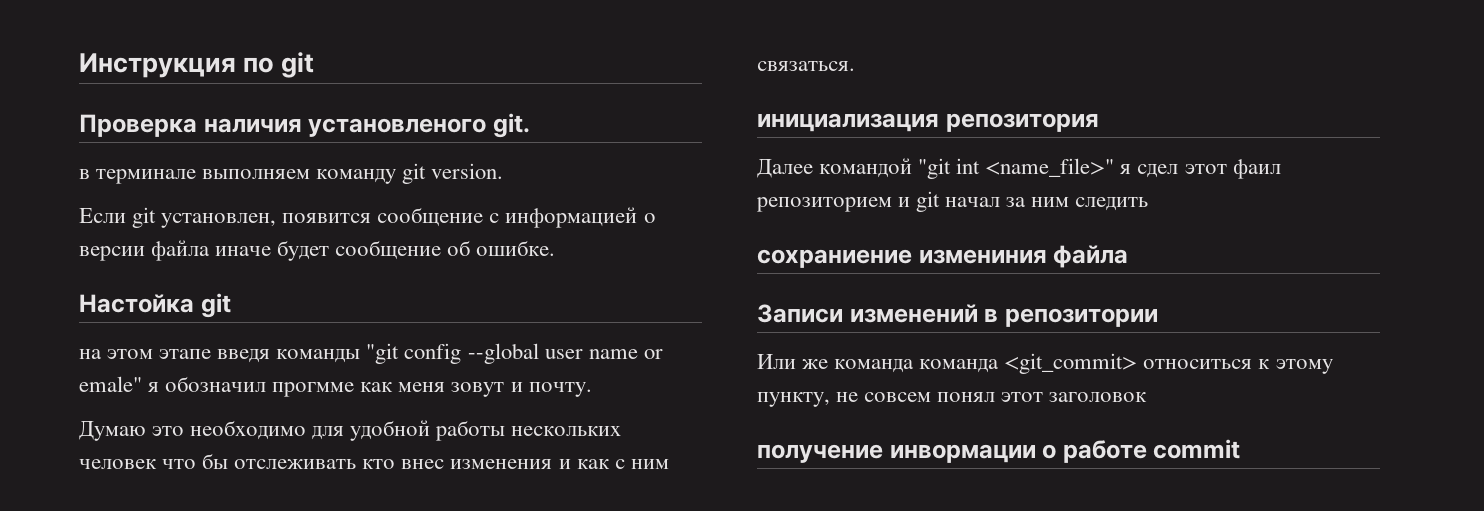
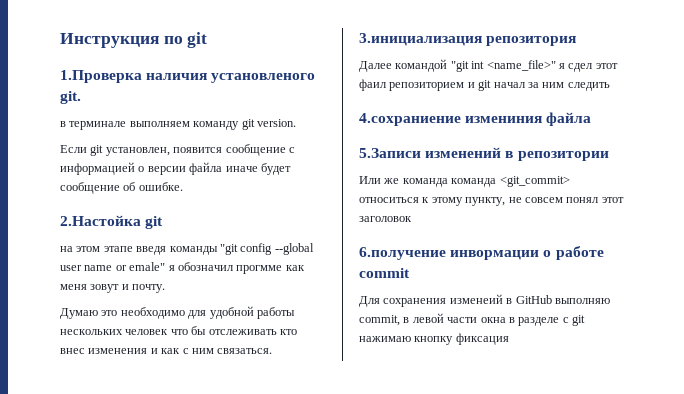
[79,114,197,137] Проверка -> [60,70,142,83] 1.Проверка
[79,294,194,313] Настойка -> [60,215,141,226] 2.Настойка
[757,113,939,132] инициализация -> [359,33,482,46] 3.инициализация
[757,249,912,268] сохраниение -> [359,113,461,126] 4.сохраниение
[757,304,843,323] Записи -> [359,148,421,158] 5.Записи
[757,444,883,463] получение -> [359,247,446,260] 6.получение
(1241, 449) none -> [359,294,610,307] [359,313,585,326] [359,333,509,345] // Для сохранения изменеий в GitHub выполняю commit, в левой части окна в разделе с git нажимаю кнопку фиксация

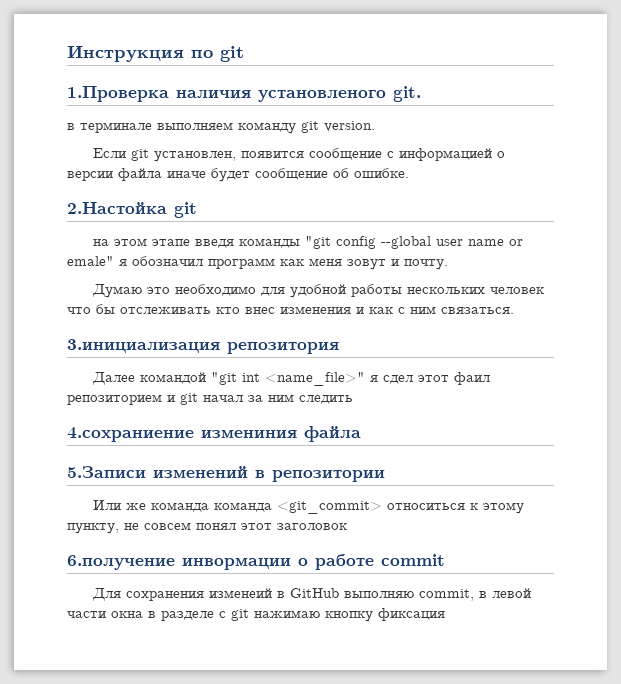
[236,265,283,274] прогмме -> [208,258,275,269] программ

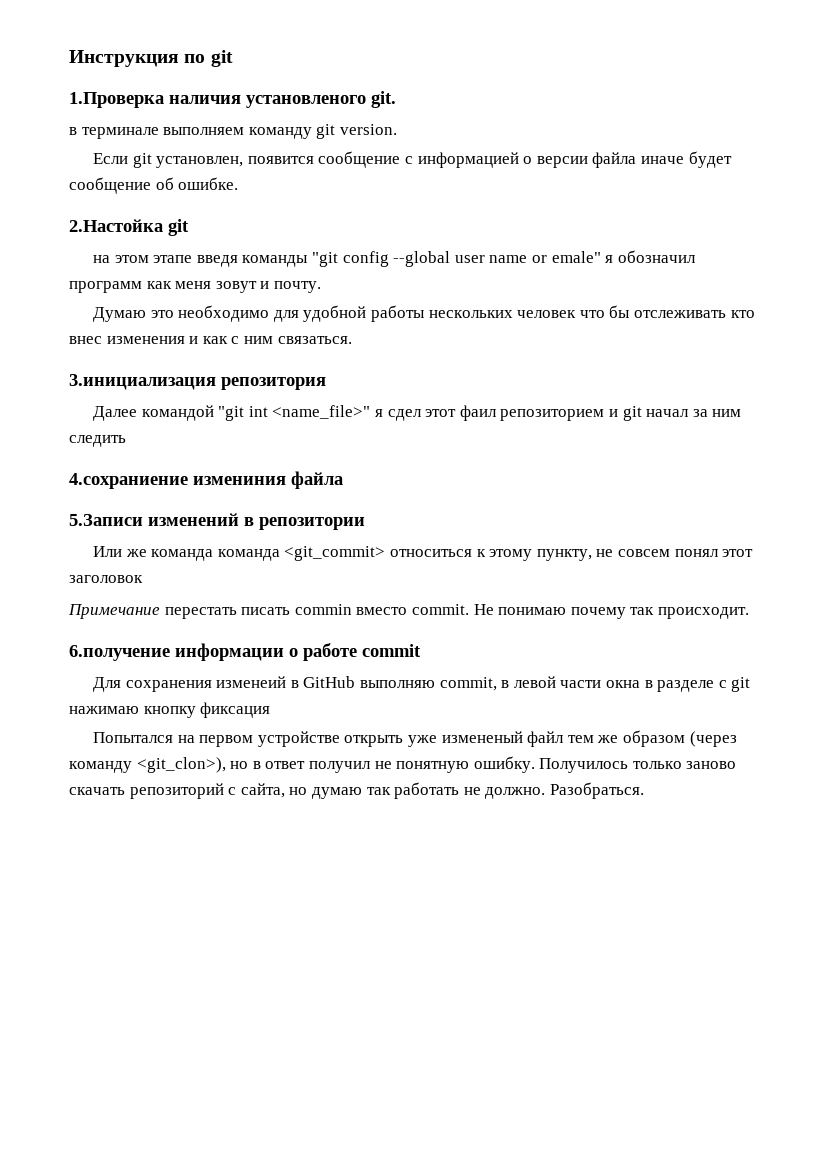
(348, 526) none -> [68,604,749,619] // Примечание перестать писать commin вместо commit. Не понимаю почему так происходит.
[182,558,291,570] инвормации -> [175,643,284,661] информации
(445, 614) none -> [93,730,737,747] [69,756,737,773] [69,782,644,799] // Попытался на первом устройстве открыть уже измененый файл тем же образом (через команду <git_clon>), но в ответ получил не понятную ошибку. Получилось только заново скачать репозиторий с сайта, но думаю так работать не должно. Разобраться.

